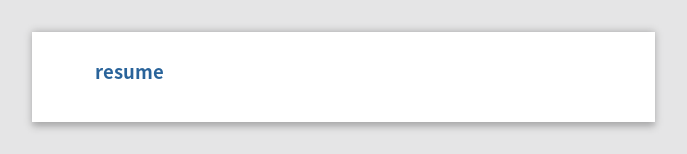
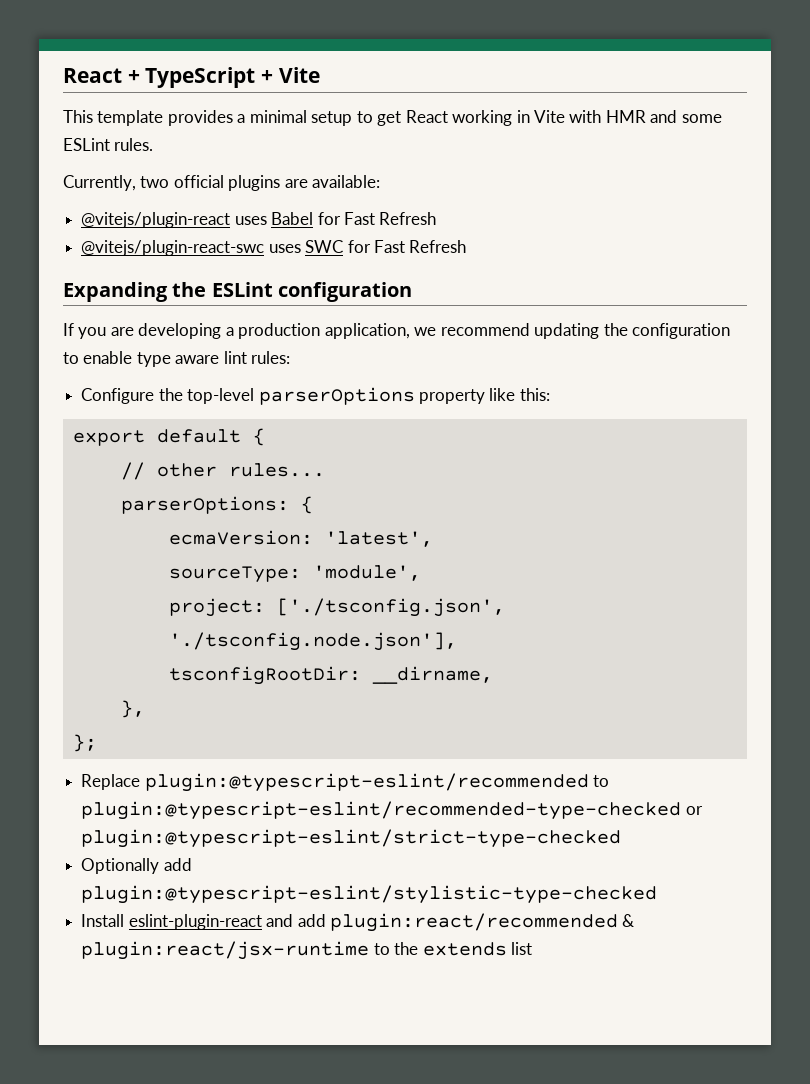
[95,68,164,79] resume -> [63,67,320,88] [63,110,722,126] [63,138,154,151] [63,175,381,191] [81,212,437,228] [81,240,467,256] [63,282,412,302] [63,323,731,339] [63,351,291,367] [81,387,550,405] [72,428,265,446] [120,462,325,480] [120,496,313,514] [168,530,433,547] [168,565,421,583] [168,598,505,617] [168,632,457,651] [168,666,493,685] [120,700,145,718] [72,734,97,752] [81,773,610,792] [81,801,703,820] [81,829,622,848] [81,858,192,874] [81,885,658,904] [81,913,635,932] [81,941,532,960] React + TypeScript + Vite // This template provides a minimal setup to get React working in Vite with HMR and some ESLint rules. // Currently, two official plugins are available: // @vitejs/plugin-react uses Babel for Fast Refresh // @vitejs/plugin-react-swc uses SWC for Fast Refresh // Expanding the ESLint configuration // If you are developing a production application, we recommend updating the configuration to enable type aware lint rules: // Configure the top-level parserOptions property like this: // export default { // // other rules... // parserOptions: { // ecmaVersion: 'latest', // sourceType: 'module', // project: ['./tsconfig.json', './tsconfig.node.json'], // tsconfigRootDir: __dirname, // }, // }; // Replace plugin:@typescript-eslint/recommended to plugin:@typescript-eslint/recommended-type-checked or plugin:@typescript-eslint/strict-type-checked // Optionally add plugin:@typescript-eslint/stylistic-type-checked // Install eslint-plugin-react and add plugin:react/recommended & plugin:react/jsx-runtime to the extends list

